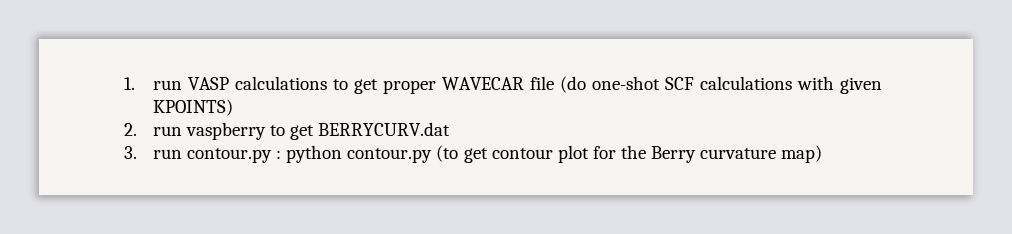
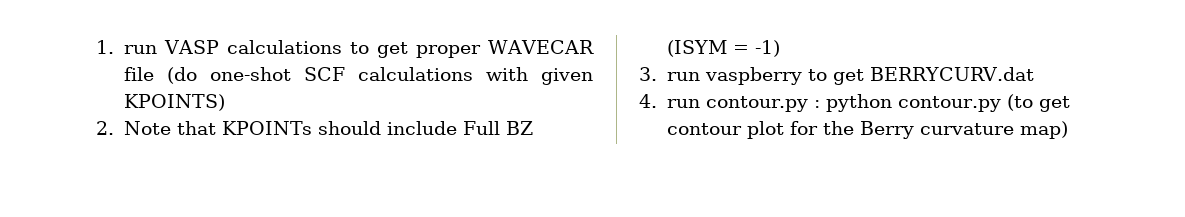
(137, 129) none -> [123,121,534,135] [666,40,780,57] [639,67,657,81] Note that KPOINTs should include Full BZ (ISYM = -1) // 3.
[124,146,137,159] 3. -> [639,94,657,108] 4.

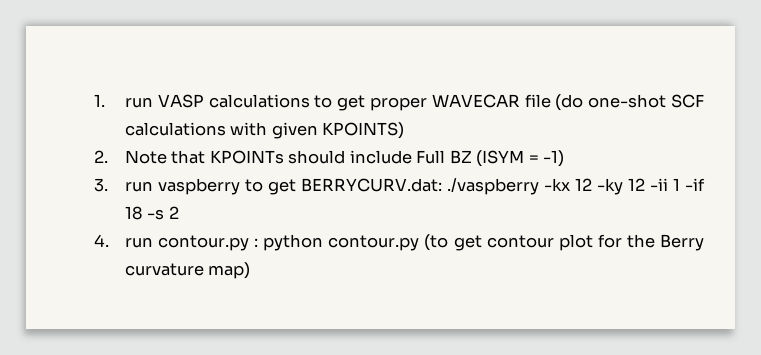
[869,67,1035,81] BERRYCURV.dat -> [300,178,706,195] [124,206,179,220] BERRYCURV.dat: ./vaspberry -kx 12 -ky 12 -ii 1 -if 18 -s 2

